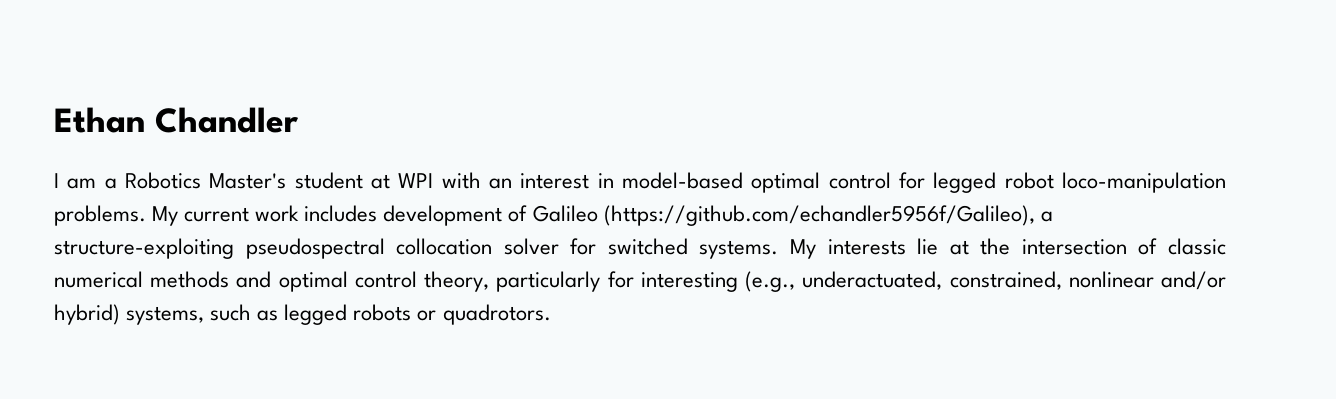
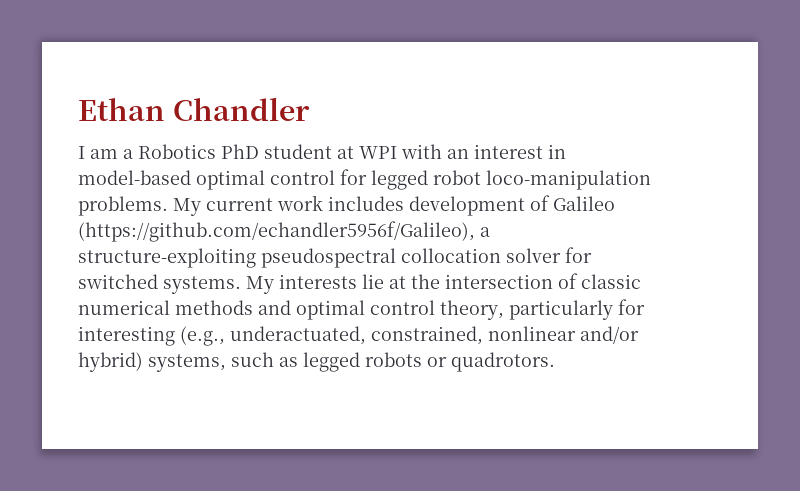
[209,173,287,189] Master's -> [221,144,259,159] PhD

